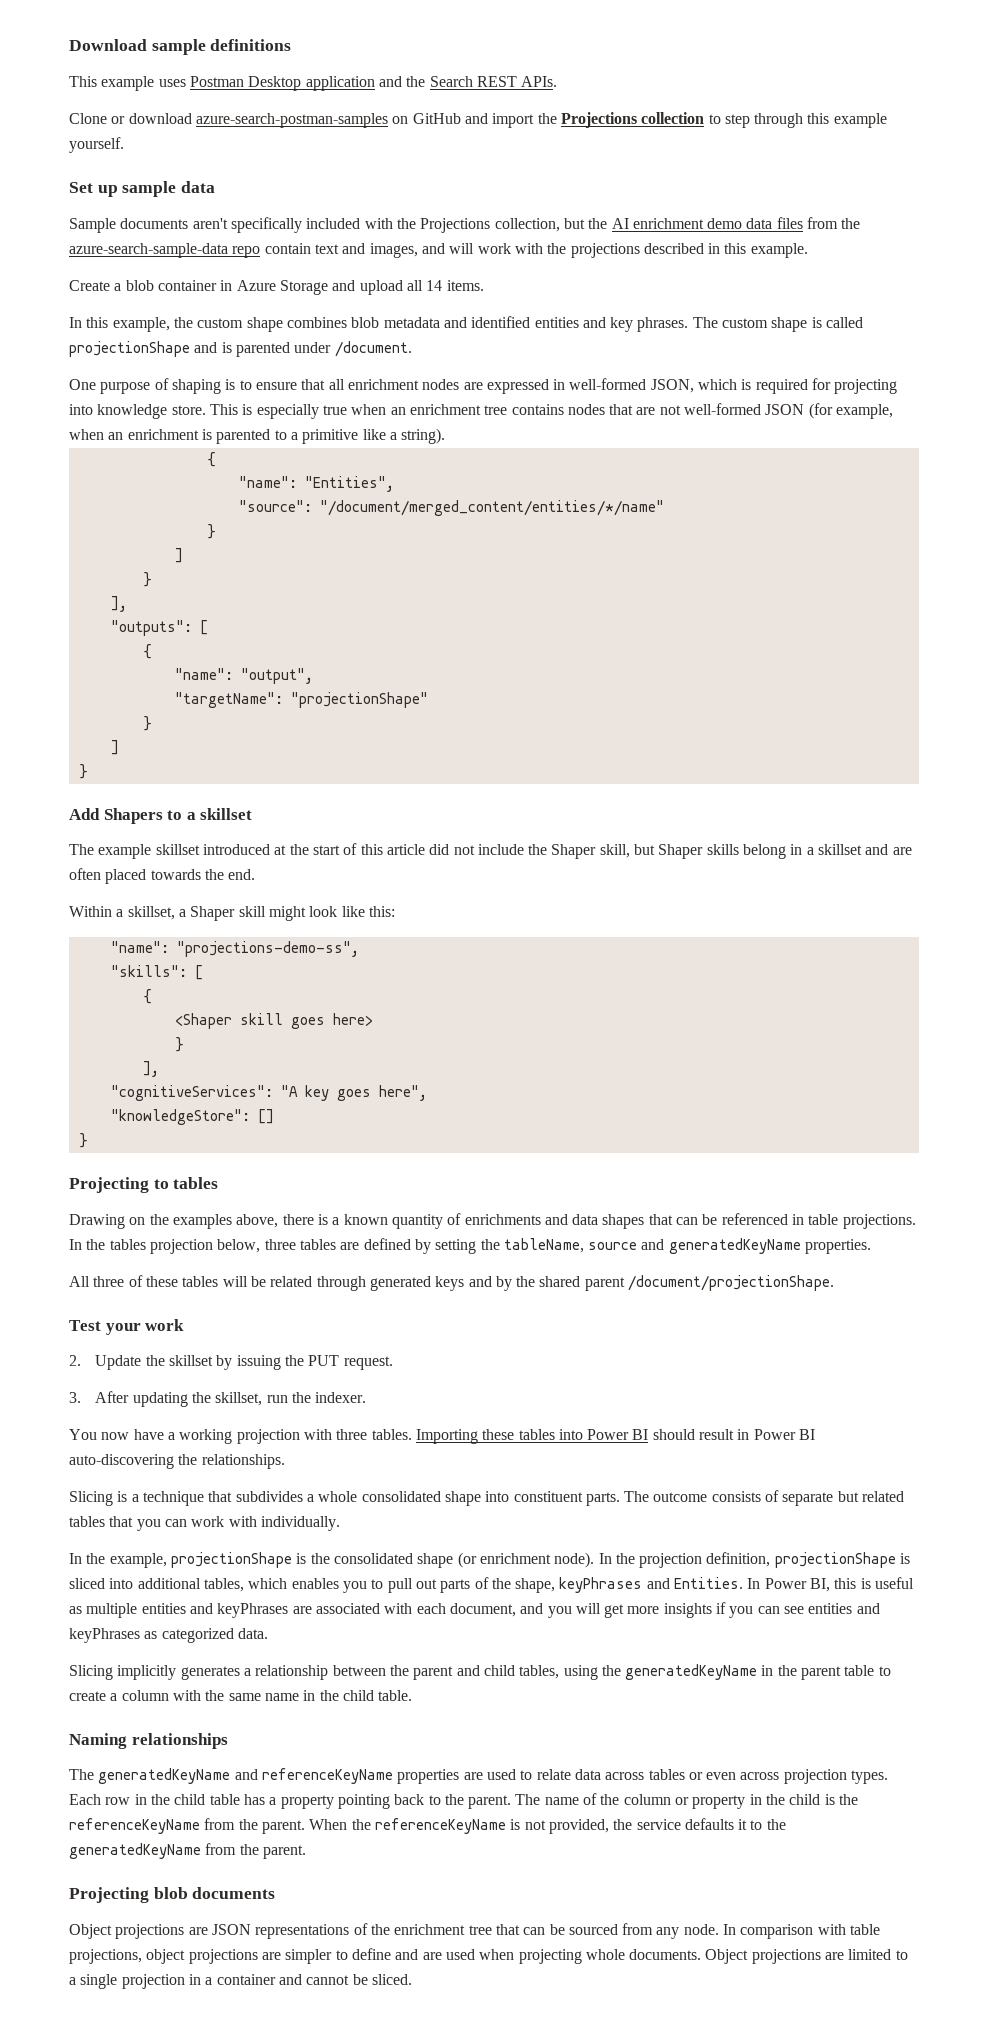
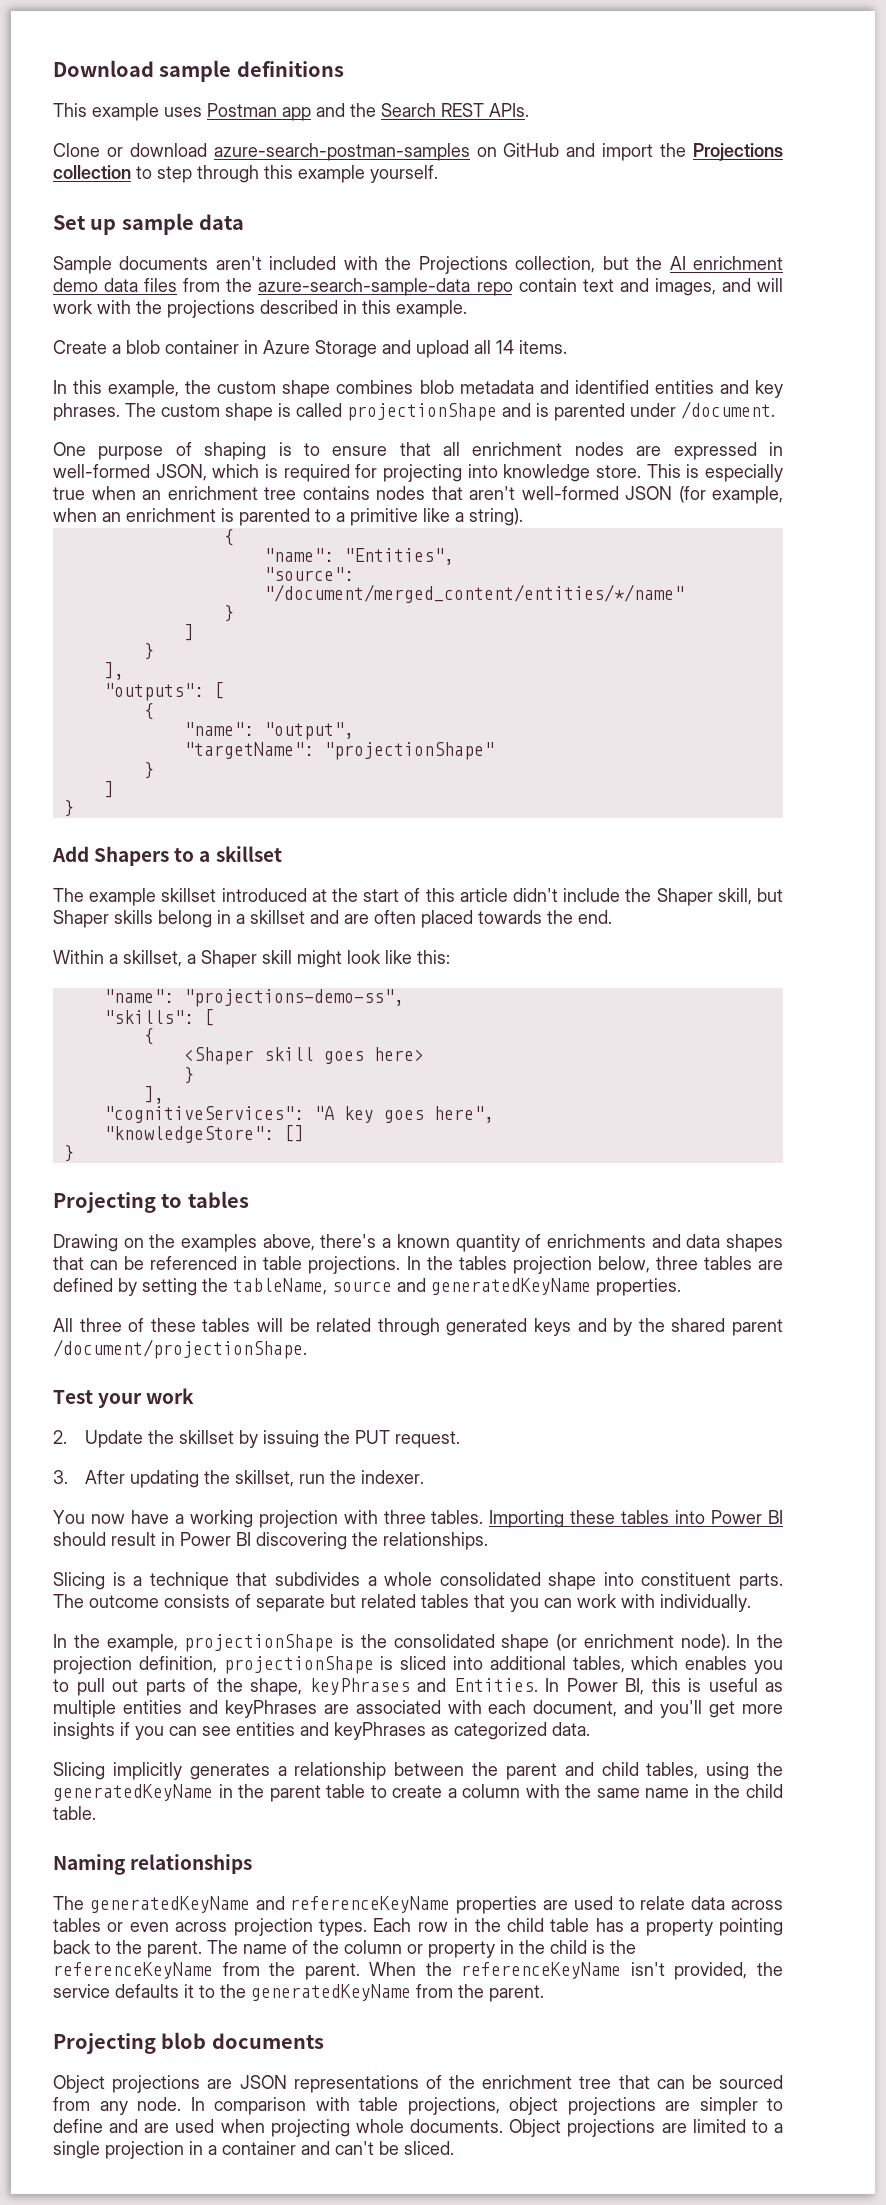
[248,76,375,91] Desktop application -> [282,107,311,121] app
[230,217,302,233] specifically -> (262, 263) none
[636,405,681,415] are not -> [469,486,515,500] aren't
[429,844,475,855] did not -> [513,888,558,902] didn't
[282,1214,328,1225] there is -> [320,1234,377,1248] there's
[69,1454,174,1469] auto-discovering -> [256,1532,347,1550] discovering
[547,1603,601,1618] you will -> [660,1700,703,1718] you'll
[510,1819,546,1830] is not -> [630,1962,665,1976] isn't
[306,1975,350,1985] cannot -> [335,2141,374,2155] can't

